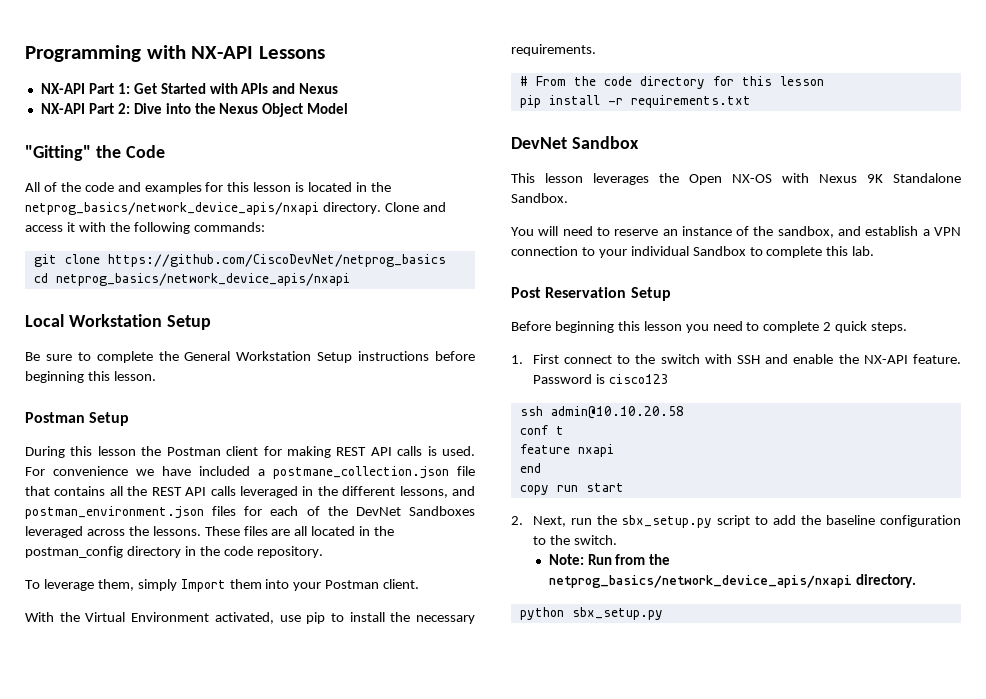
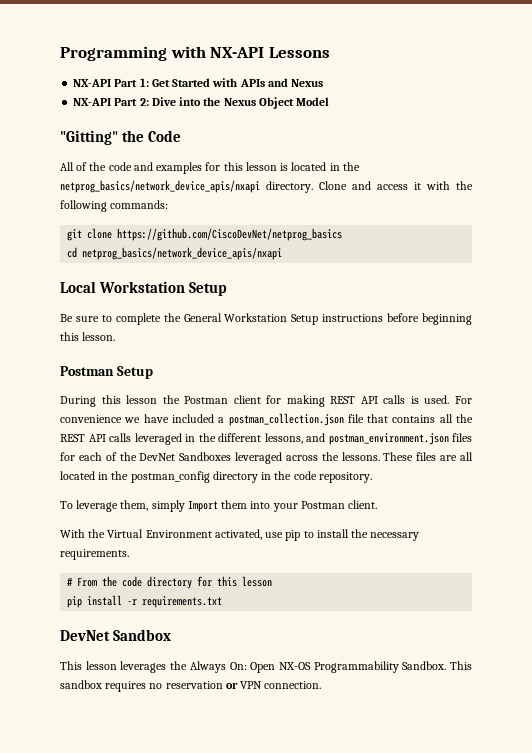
[273,466,449,479] postmane_collection.json -> [228,413,344,426] postman_collection.json
[689,173,961,185] [511,193,568,203] [511,226,962,238] [511,246,875,258] [511,287,671,301] [511,321,908,333] [511,354,961,364] [532,374,669,384] [519,406,684,419] [519,425,564,435] [519,444,614,457] [519,463,541,473] [519,483,624,495] [511,515,961,528] [532,535,617,545] [548,554,671,565] [548,574,916,588] [519,607,663,620] Open NX-OS with Nexus 9K Standalone Sandbox. // You will need to reserve an instance of the sandbox, and establish a VPN connection to your individual Sandbox to complete this lab. // Post Reservation Setup // Before beginning this lesson you need to complete 2 quick steps. // 1. First connect to the switch with SSH and enable the NX-API feature. Password is cisco123 // ssh admin@10.10.20.58 // conf t // feature nxapi // end // copy run start // 2. Next, run the sbx_setup.py script to add the baseline configuration to the switch. // Note: Run from the netprog_basics/network_device_apis/nxapi directory. // python sbx_setup.py -> [189,661,472,673] [60,680,322,692] Always On: Open NX-OS Programmability Sandbox. This sandbox requires no reservation or VPN connection.

